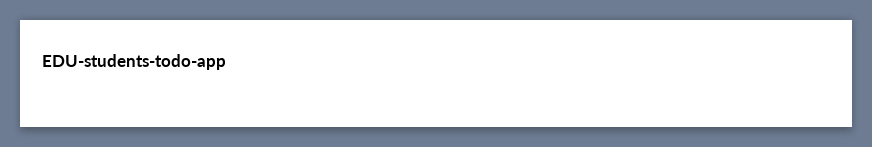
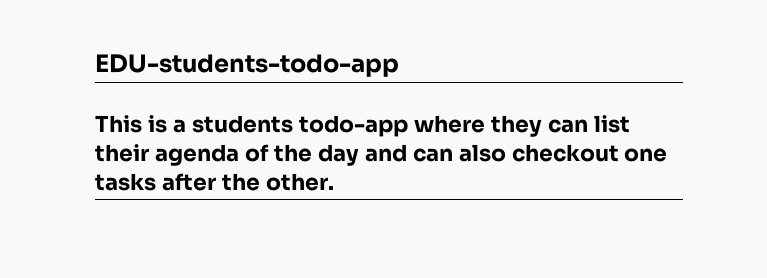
(226, 62) none -> [95,115,630,137] [95,144,668,166] [95,173,334,191] // This is a students todo-app where they can list their agenda of the day and can also checkout one tasks after the other.

